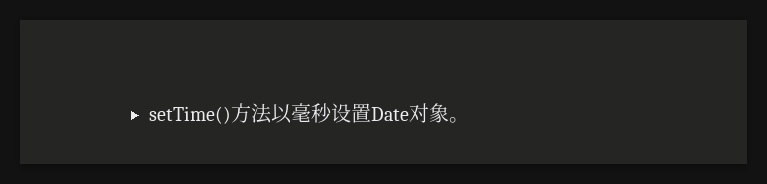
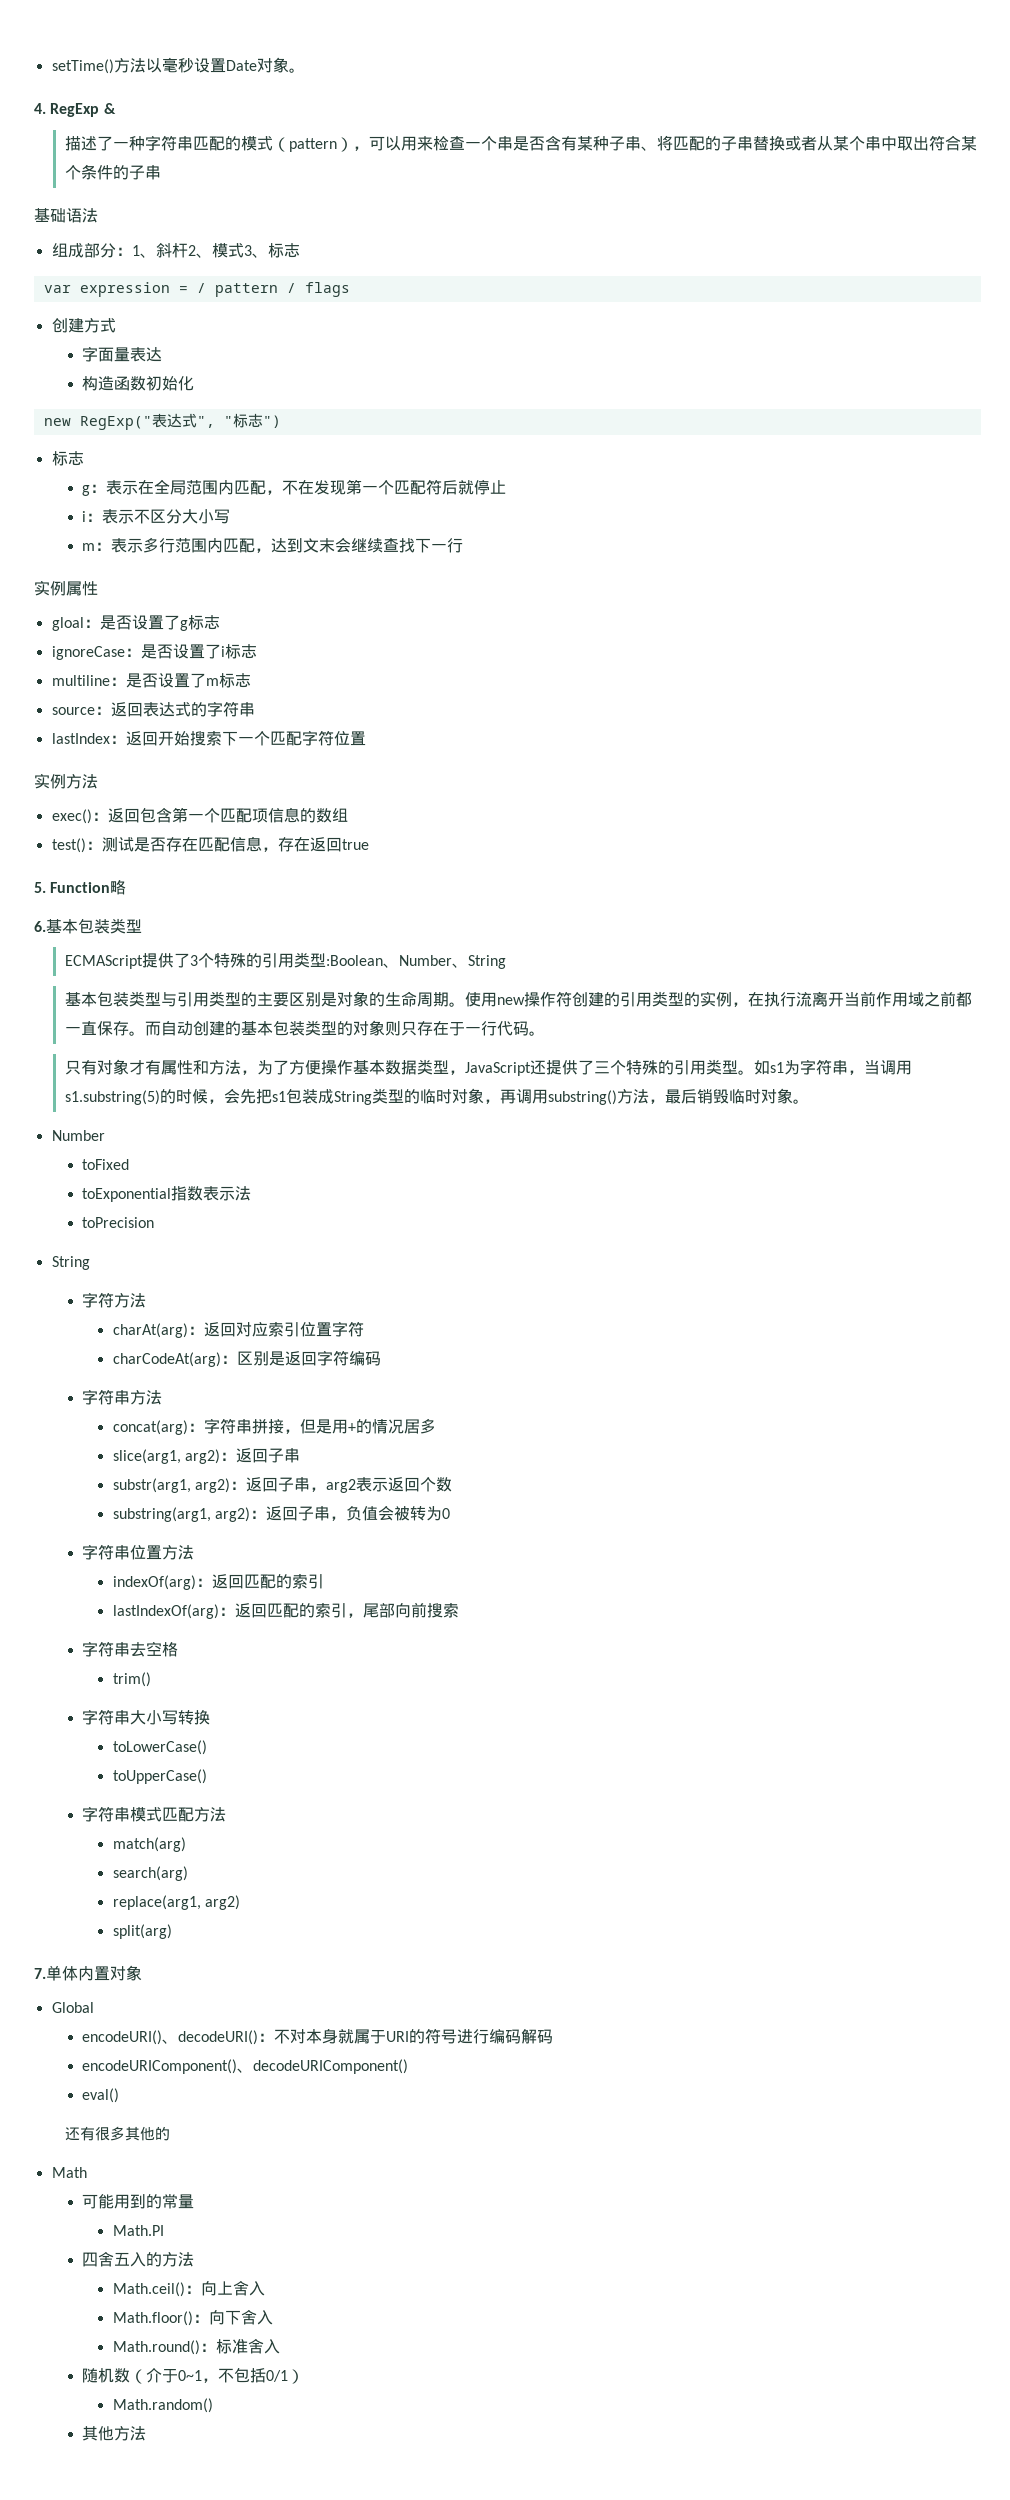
(469, 120) none -> [34,103,116,117] [64,135,977,152] [64,164,161,180] [34,208,98,223] [51,243,300,258] [43,282,350,297] [51,318,116,333] [82,346,163,362] [82,376,195,391] [43,413,281,430] [51,451,84,466] [82,479,507,496] [82,509,231,524] [82,537,464,553] [34,580,98,596] [51,615,220,631] [51,644,257,660] [51,673,251,688] [51,701,255,717] [51,730,366,746] [34,773,98,789] [51,807,348,824] [51,836,369,853] [34,880,127,895] [34,918,142,934] [64,952,506,969] [64,991,972,1007] [64,1020,545,1036] [64,1059,912,1076] [64,1088,809,1105] [51,1130,105,1141] [82,1159,130,1170] [82,1186,252,1202] [82,1217,155,1228] [51,1256,90,1270] [82,1292,147,1308] [112,1321,364,1338] [112,1350,381,1367] [82,1389,163,1405] [112,1418,436,1435] [112,1448,300,1464] [112,1477,452,1493] [112,1505,450,1522] [82,1544,195,1560] [112,1574,324,1590] [112,1602,459,1619] [82,1641,179,1657] [112,1672,151,1687] [82,1709,211,1725] [112,1740,207,1755] [112,1769,207,1784] [82,1806,227,1822] [112,1837,186,1852] [112,1866,188,1881] [112,1895,240,1910] [112,1924,172,1939] [34,1965,142,1981] [51,2002,94,2013] [82,2028,554,2045] [82,2059,409,2074] [82,2088,120,2103] [64,2126,170,2141] [51,2167,87,2178] [82,2194,195,2209] [112,2225,164,2236] [82,2251,195,2267] [112,2280,265,2297] [112,2309,273,2326] [112,2338,280,2355] [82,2367,305,2384] [112,2398,213,2413] [82,2426,147,2441] // 4. RegExp & // 描述了一种字符串匹配的模式（pattern），可以用来检查一个串是否含有某种子串、将匹配的子串替换或者从某个串中取出符合某个条件的子串 // 基础语法 // 组成部分：1、斜杆2、模式3、标志 // var expression = / pattern / flags // 创建方式 // 字面量表达 // 构造函数初始化 // new RegExp("表达式", "标志") // 标志 // g：表示在全局范围内匹配，不在发现第一个匹配符后就停止 // i：表示不区分大小写 // m：表示多行范围内匹配，达到文末会继续查找下一行 // 实例属性 // gloal：是否设置了g标志 // ignoreCase：是否设置了i标志 // multiline：是否设置了m标志 // source：返回表达式的字符串 // lastIndex：返回开始搜索下一个匹配字符位置 // 实例方法 // exec()：返回包含第一个匹配项信息的数组 // test()：测试是否存在匹配信息，存在返回true // 5. Function略 // 6.基本包装类型 // ECMAScript提供了3个特殊的引用类型:Boolean、Number、String // 基本包装类型与引用类型的主要区别是对象的生命周期。使用new操作符创建的引用类型的实例，在执行流离开当前作用域之前都一直保存。而自动创建的基本包装类型的对象则只存在于一行代码。 // 只有对象才有属性和方法，为了方便操作基本数据类型，JavaScript还提供了三个特殊的引用类型。如s1为字符串，当调用s1.substring(5)的时候，会先把s1包装成String类型的临时对象，再调用substring()方法，最后销毁临时对象。 // Number // toFixed // toExponential指数表示法 // toPrecision // String // 字符方法 // charAt(arg)：返回对应索引位置字符 // charCodeAt(arg)：区别是返回字符编码 // 字符串方法 // concat(arg)：字符串拼接，但是用+的情况居多 // slice(arg1, arg2)：返回子串 // substr(arg1, arg2)：返回子串，arg2表示返回个数 // substring(arg1, arg2)：返回子串，负值会被转为0 // 字符串位置方法 // indexOf(arg)：返回匹配的索引 // lastIndexOf(arg)：返回匹配的索引，尾部向前搜索 // 字符串去空格 // trim() // 字符串大小写转换 // toLowerCase() // toUpperCase() // 字符串模式匹配方法 // match(arg) // search(arg) // replace(arg1, arg2) // split(arg) // 7.单体内置对象 // Global // encodeURI()、decodeURI()：不对本身就属于URI的符号进行编码解码 // encodeURIComponent()、decodeURIComponent() // eval() // 还有很多其他的 // Math // 可能用到的常量 // Math.PI // 四舍五入的方法 // Math.ceil()：向上舍入 // Math.floor()：向下舍入 // Math.round()：标准舍入 // 随机数（介于0~1，不包括0/1） // Math.random() // 其他方法

